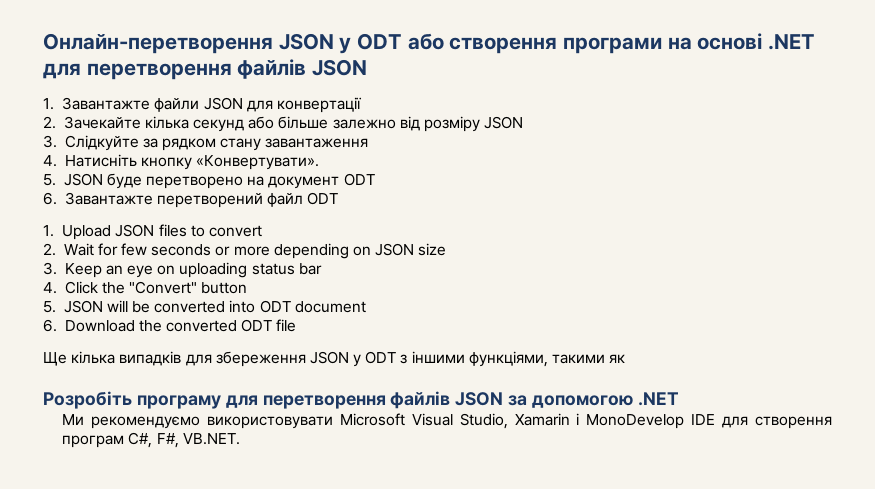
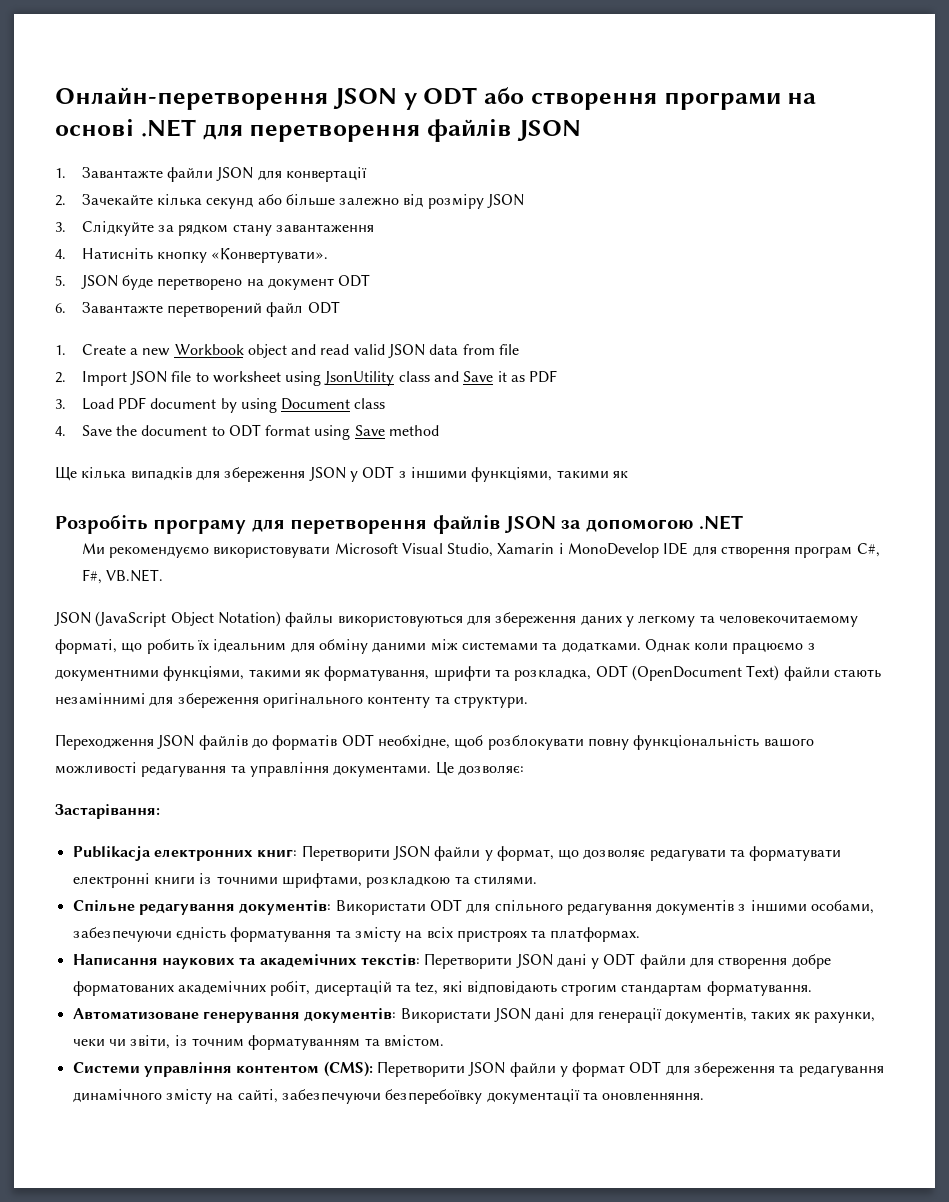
[62,224,262,240] [43,243,447,259] [43,262,322,278] [43,281,248,294] [43,300,366,313] [43,319,297,332] Upload JSON files to convert // 2. Wait for few seconds or more depending on JSON size // 3. Keep an eye on uploading status bar // 4. Click the "Convert" button // 5. JSON will be converted into ODT document // 6. Download the converted ODT file -> [81,344,520,358] [55,370,558,386] [55,397,386,413] [55,424,440,440] Create a new Workbook object and read valid JSON data from file // 2. Import JSON file to worksheet using JsonUtility class and Save it as PDF // 3. Load PDF document by using Document class // 4. Save the document to ODT format using Save method
(240, 439) none -> [54,611,858,627] [55,639,816,654] [55,665,881,681] [55,693,528,708] [55,734,814,750] [55,762,524,777] [55,804,160,819] [72,845,842,861] [72,873,537,888] [72,899,875,915] [72,927,641,942] [72,953,831,969] [72,981,812,996] [72,1008,876,1023] [72,1035,444,1050] [72,1061,884,1077] [72,1089,705,1104] // JSON (JavaScript Object Notation) файлы використовуються для збереження даних у легкому та человекочитаемому форматі, що робить їх ідеальним для обміну даними між системами та додатками. Однак коли працюємо з документними функціями, такими як форматування, шрифти та розкладка, ODT (OpenDocument Text) файли стають незаміннимi для збереження оригінального контенту та структури. // Переходження JSON файлів до форматів ODT необхідне, щоб розблокувати повну функціональність вашого можливості редагування та управління документами. Це дозволяє: // Застарівання: // Publikacja електронних книг: Перетворити JSON файли у формат, що дозволяє редагувати та форматувати електронні книги із точними шрифтами, розкладкою та стилями. // Спільне редагування документів: Використати ODT для спільного редагування документів з іншими особами, забезпечуючи єдність форматування та змісту на всіх пристроях та платформах. // Написання наукових та академічних текстів: Перетворити JSON дані у ODT файли для створення добре форматованих академічних робіт, дисертацій та tez, які відповідають строгим стандартам форматування. // Автоматизоване генерування документів: Використати JSON дані для генерації документів, таких як рахунки, чеки чи звіти, із точним форматуванням та вмістом. // Системи управління контентом (CMS): Перетворити JSON файли у формат ODT для збереження та редагування динамічного змісту на сайті, забезпечуючи безперебоївку документації та оновленняння.

